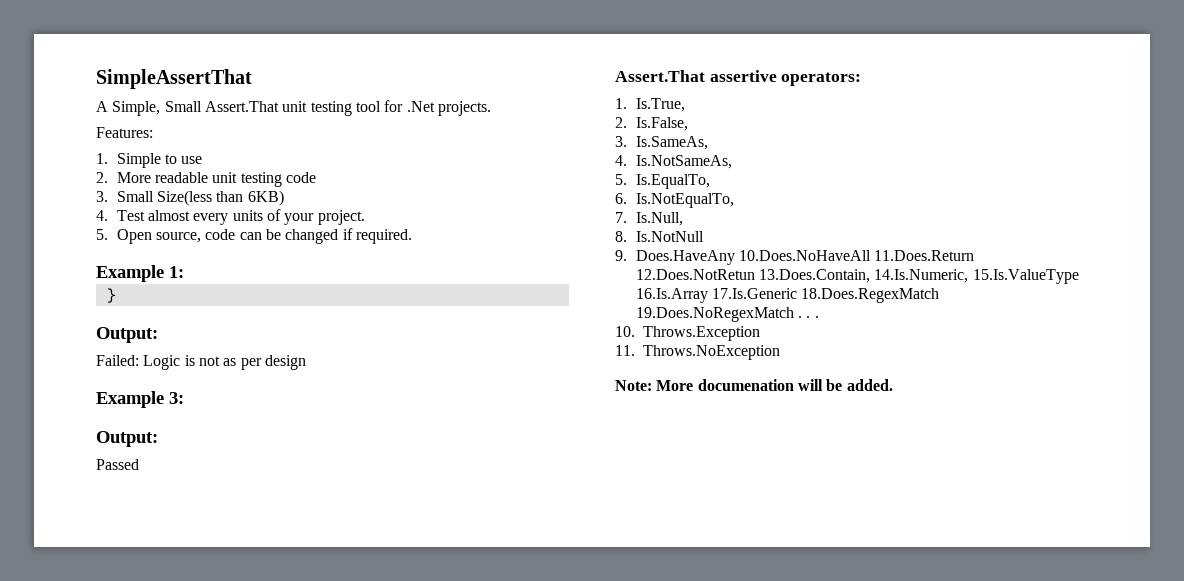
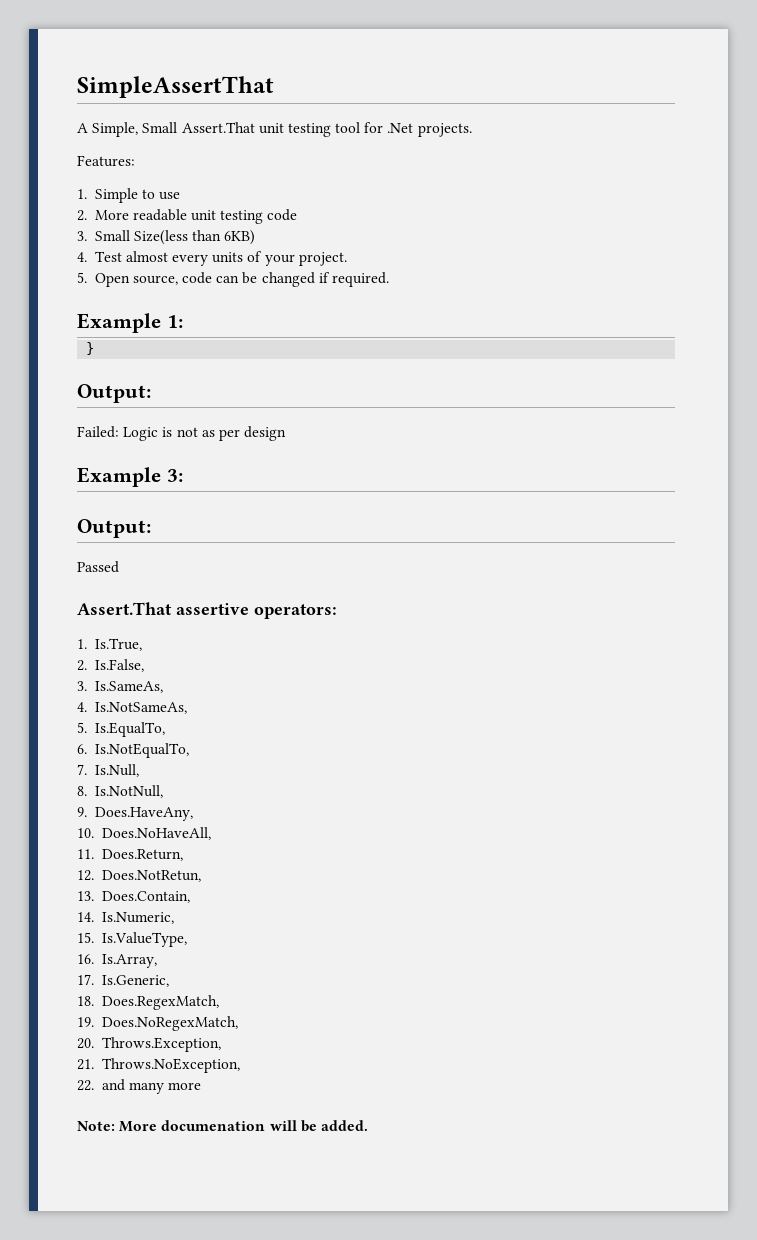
[635,231,704,242] Is.NotNull -> [94,785,163,798] Is.NotNull,
[635,250,975,265] [635,269,1079,284] [635,288,940,303] [635,307,819,322] Does.HaveAny 10.Does.NoHaveAll 11.Does.Return 12.Does.NotRetun 13.Does.Contain, 14.Is.Numeric, 15.Is.ValueType 16.Is.Array 17.Is.Generic 18.Does.RegexMatch 19.Does.NoRegexMatch . . . -> [94,807,193,821] Does.HaveAny,
[643,326,760,341] Throws.Exception -> [101,827,211,840] Does.NoHaveAll,
[643,345,780,360] Throws.NoException -> [101,849,183,861] [77,870,201,882] [77,891,190,903] [77,912,174,924] [77,932,187,947] [77,954,157,968] [77,974,169,987] [77,995,219,1010] [77,1016,238,1031] [77,1037,221,1052] [77,1058,240,1073] [77,1079,202,1094] Does.Return, // 12. Does.NotRetun, // 13. Does.Contain, // 14. Is.Numeric, // 15. Is.ValueType, // 16. Is.Array, // 17. Is.Generic, // 18. Does.RegexMatch, // 19. Does.NoRegexMatch, // 20. Throws.Exception, // 21. Throws.NoException, // 22. and many more

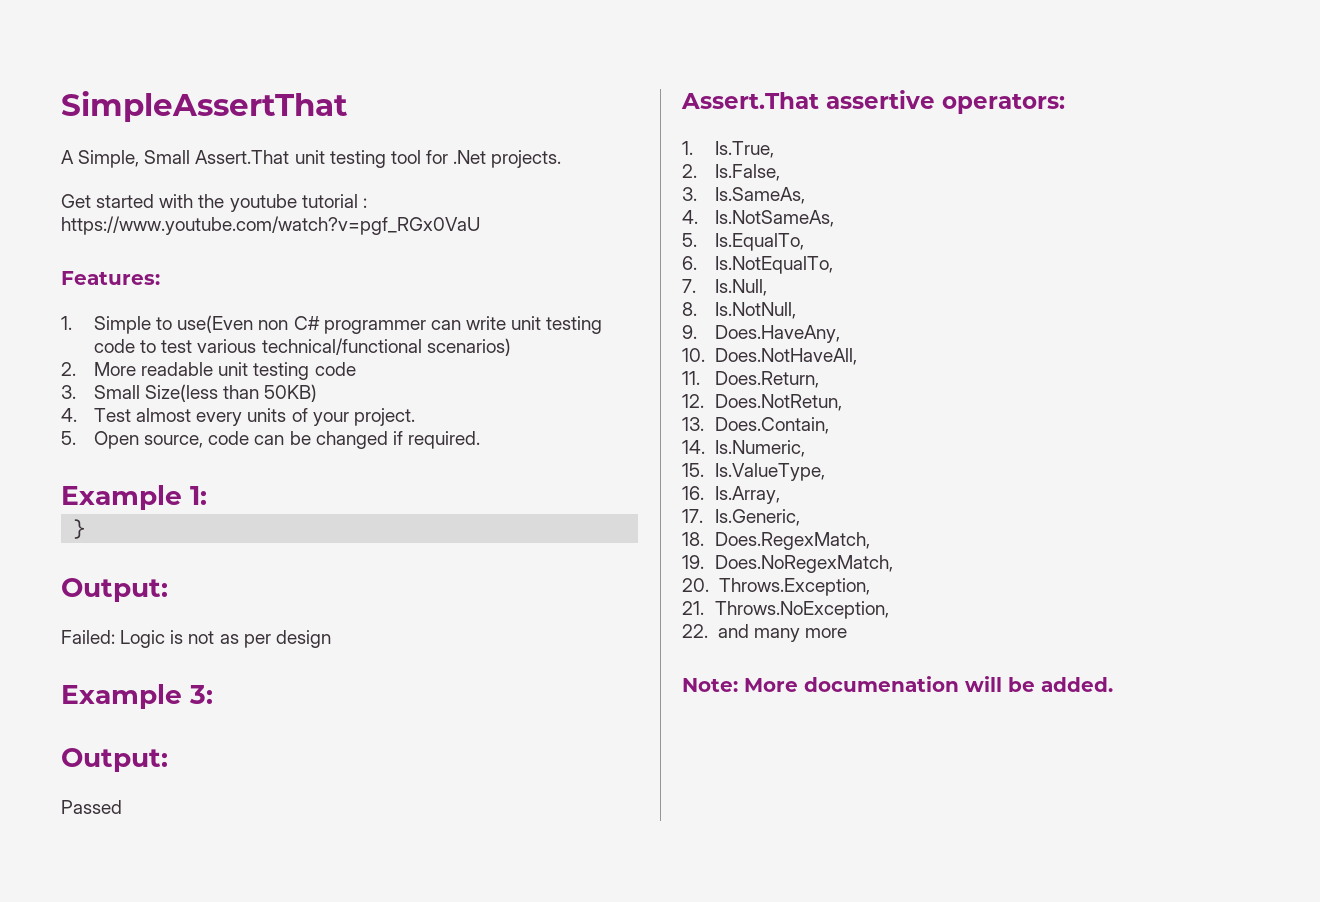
[77,155,135,167] [77,188,181,203] Features: // 1. Simple to use -> [61,194,367,212] [61,216,480,235] [61,271,160,285] [61,315,603,334] [94,338,511,356] Get started with the youtube tutorial : https://www.youtube.com/watch?v=pgf_RGx0VaU // Features: // 1. Simple to use(Even non C# programmer can write unit testing code to test various technical/functional scenarios)
[224,230,256,245] 6KB) -> [264,384,318,402] 50KB)
[101,827,211,840] Does.NoHaveAll, -> [715,348,858,365] Does.NotHaveAll,

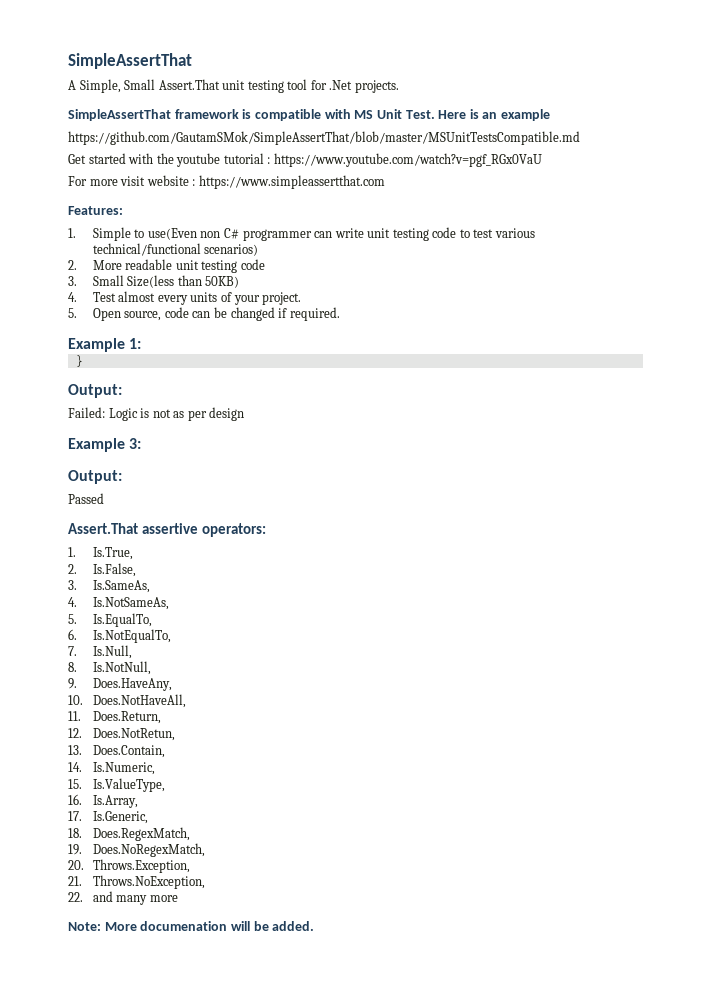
(562, 159) none -> [68,109,551,121] [68,131,580,145] // SimpleAssertThat framework is compatible with MS Unit Test. Here is an example // https://github.com/GautamSMok/SimpleAssertThat/blob/master/MSUnitTestsCompatible.md
(480, 225) none -> [68,175,385,189] // For more visit website : https://www.simpleassertthat.com

